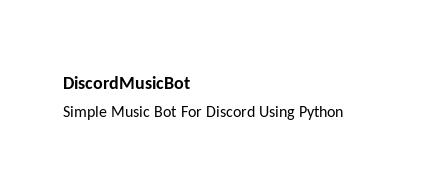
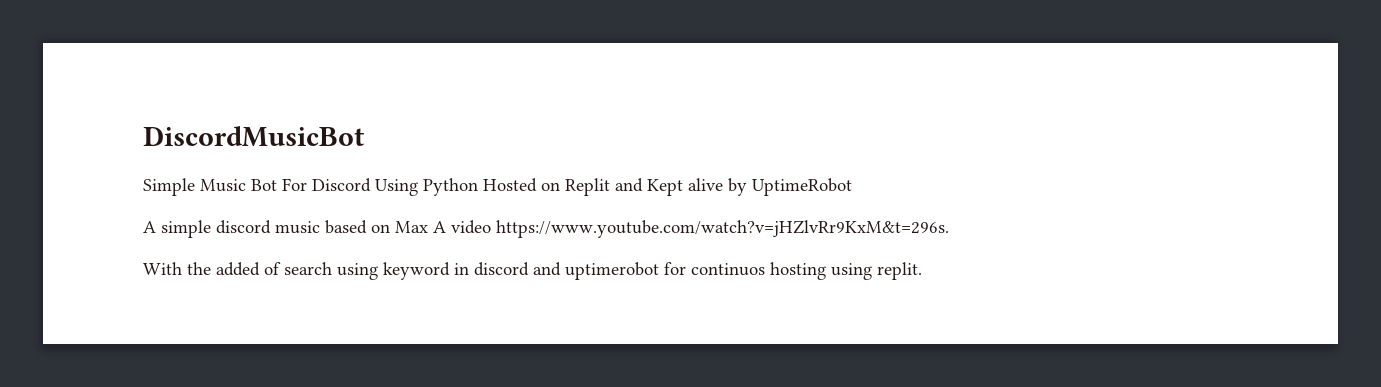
(344, 113) none -> [483,178,852,196] [143,220,949,238] [143,262,922,280] Hosted on Replit and Kept alive by UptimeRobot // A simple discord music based on Max A video https://www.youtube.com/watch?v=jHZlvRr9KxM&t=296s. // With the added of search using keyword in discord and uptimerobot for continuos hosting using replit.

